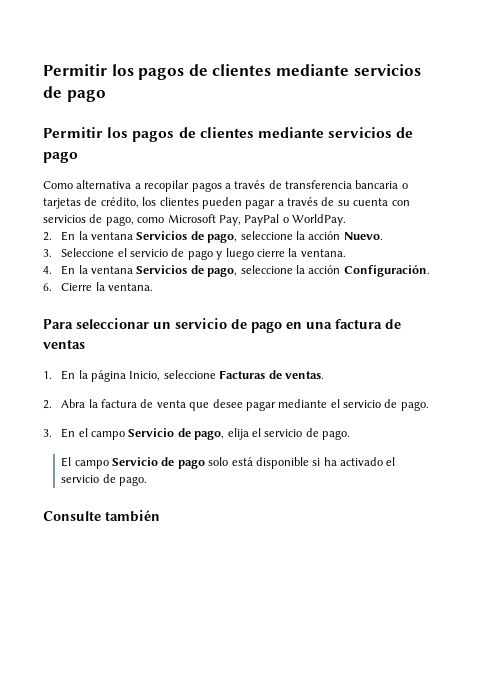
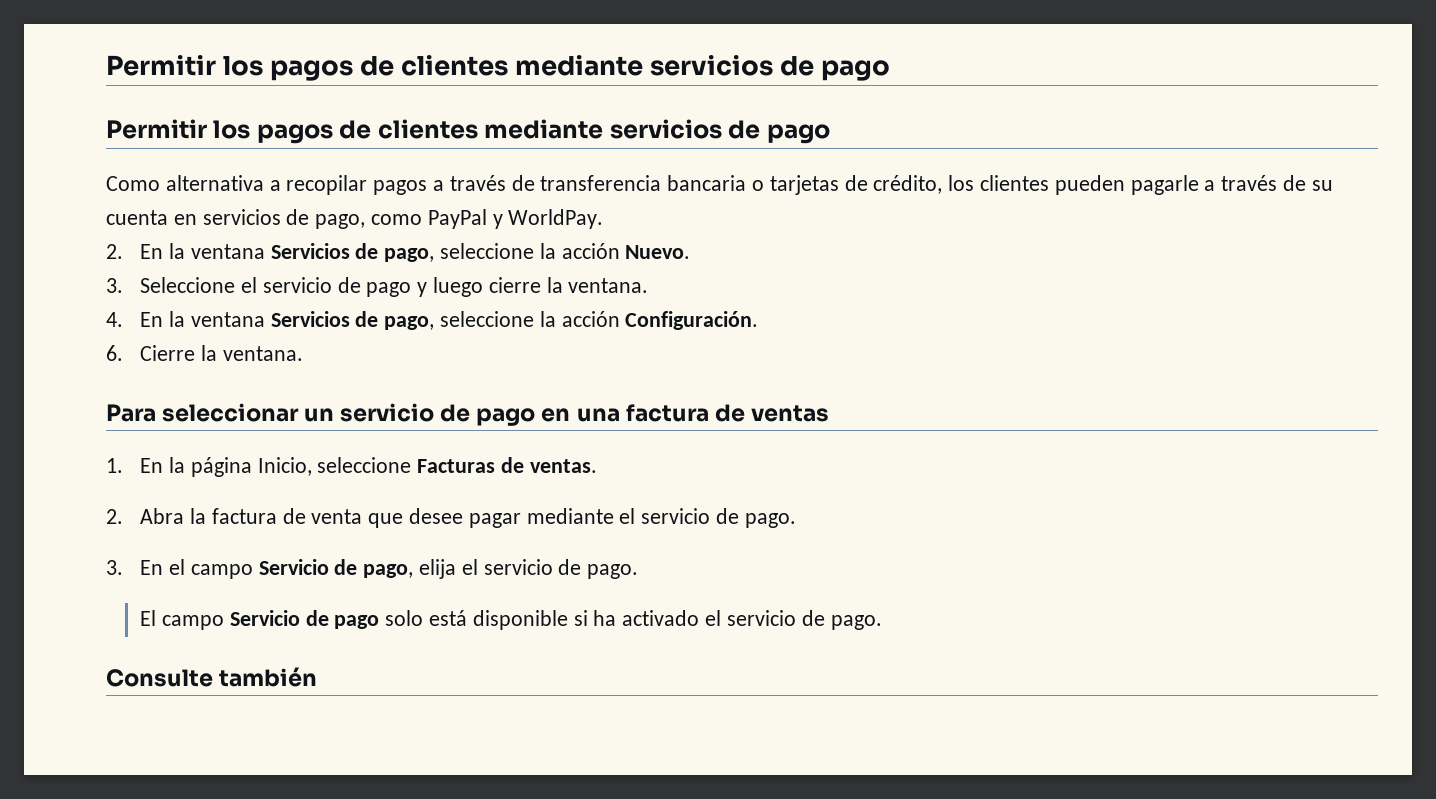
[245,199,276,209] pagar -> [1130,175,1199,195] pagarle
[391,200,410,206] con -> [173,214,197,225] en
[167,214,289,226] Microsoft Pay, PayPal o -> [427,209,503,229] PayPal y

